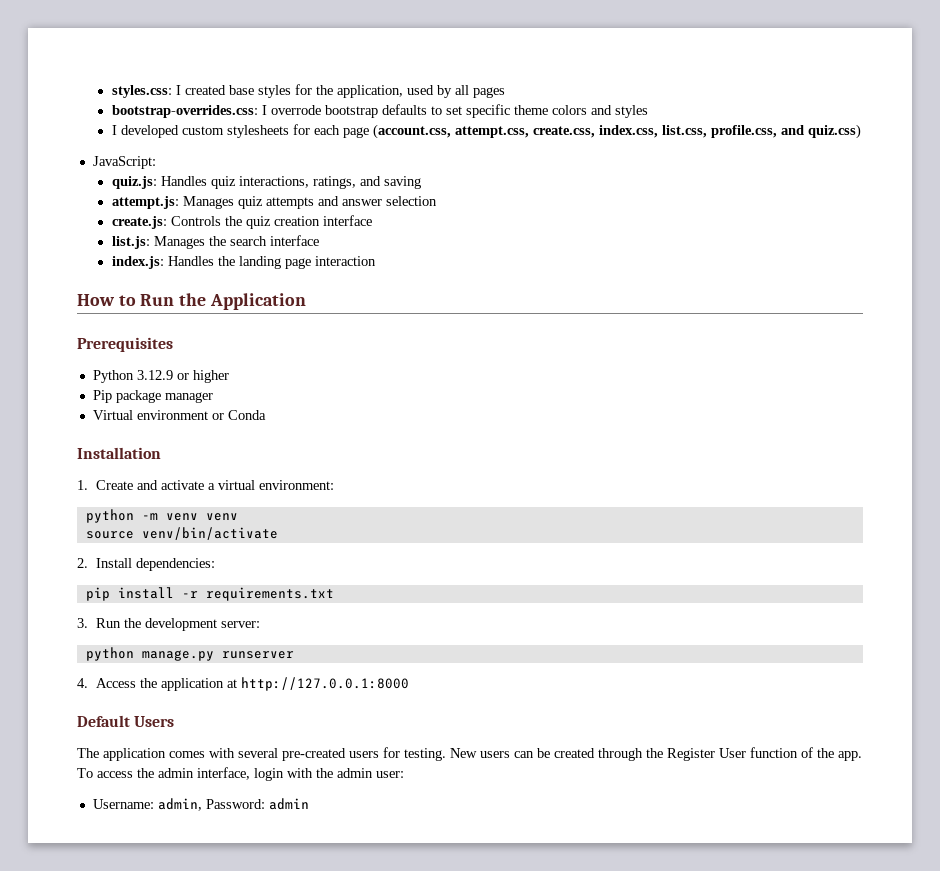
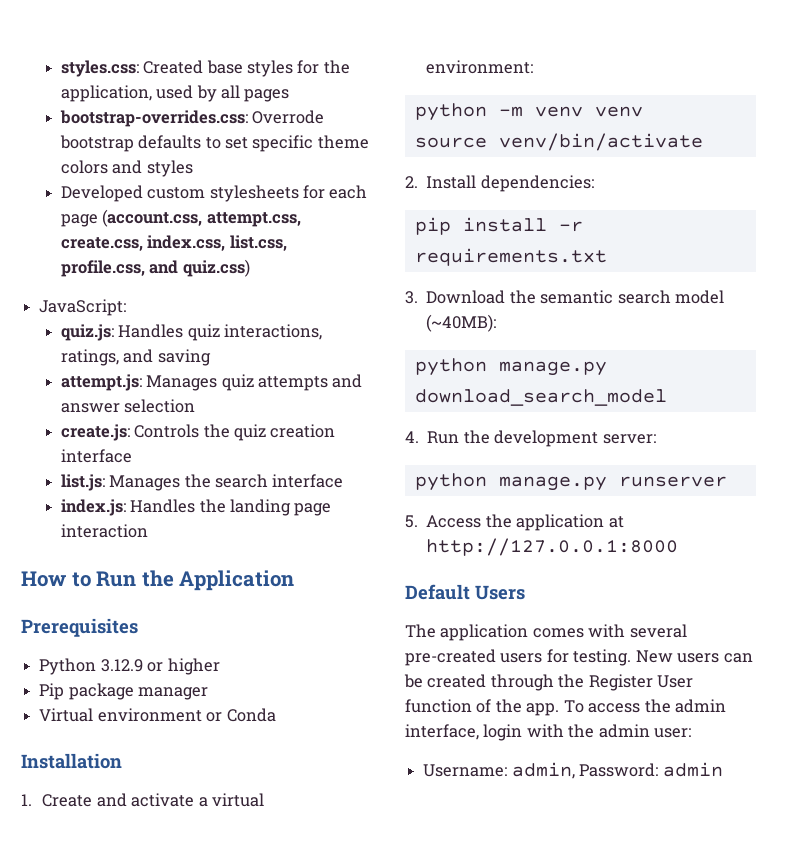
[175,85,226,95] I created -> [143,60,204,74] Created
[261,105,321,115] I overrode -> [252,110,325,124] Overrode
[111,125,179,138] I developed -> [60,185,143,202] Developed
(88, 623) none -> [426,290,725,304] [426,314,497,332] [414,358,607,376] [414,389,667,406] [405,431,419,443] Download the semantic search model (~40MB): // python manage.py download_search_model // 4.
[77,678,88,688] 4. -> [405,515,418,528] 5.

